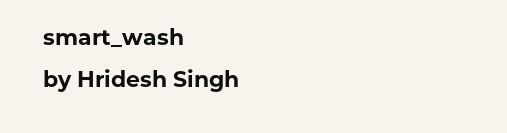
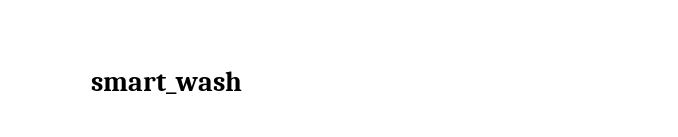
[43,69,239,92] // by Hridesh Singh -> (242, 82) none

